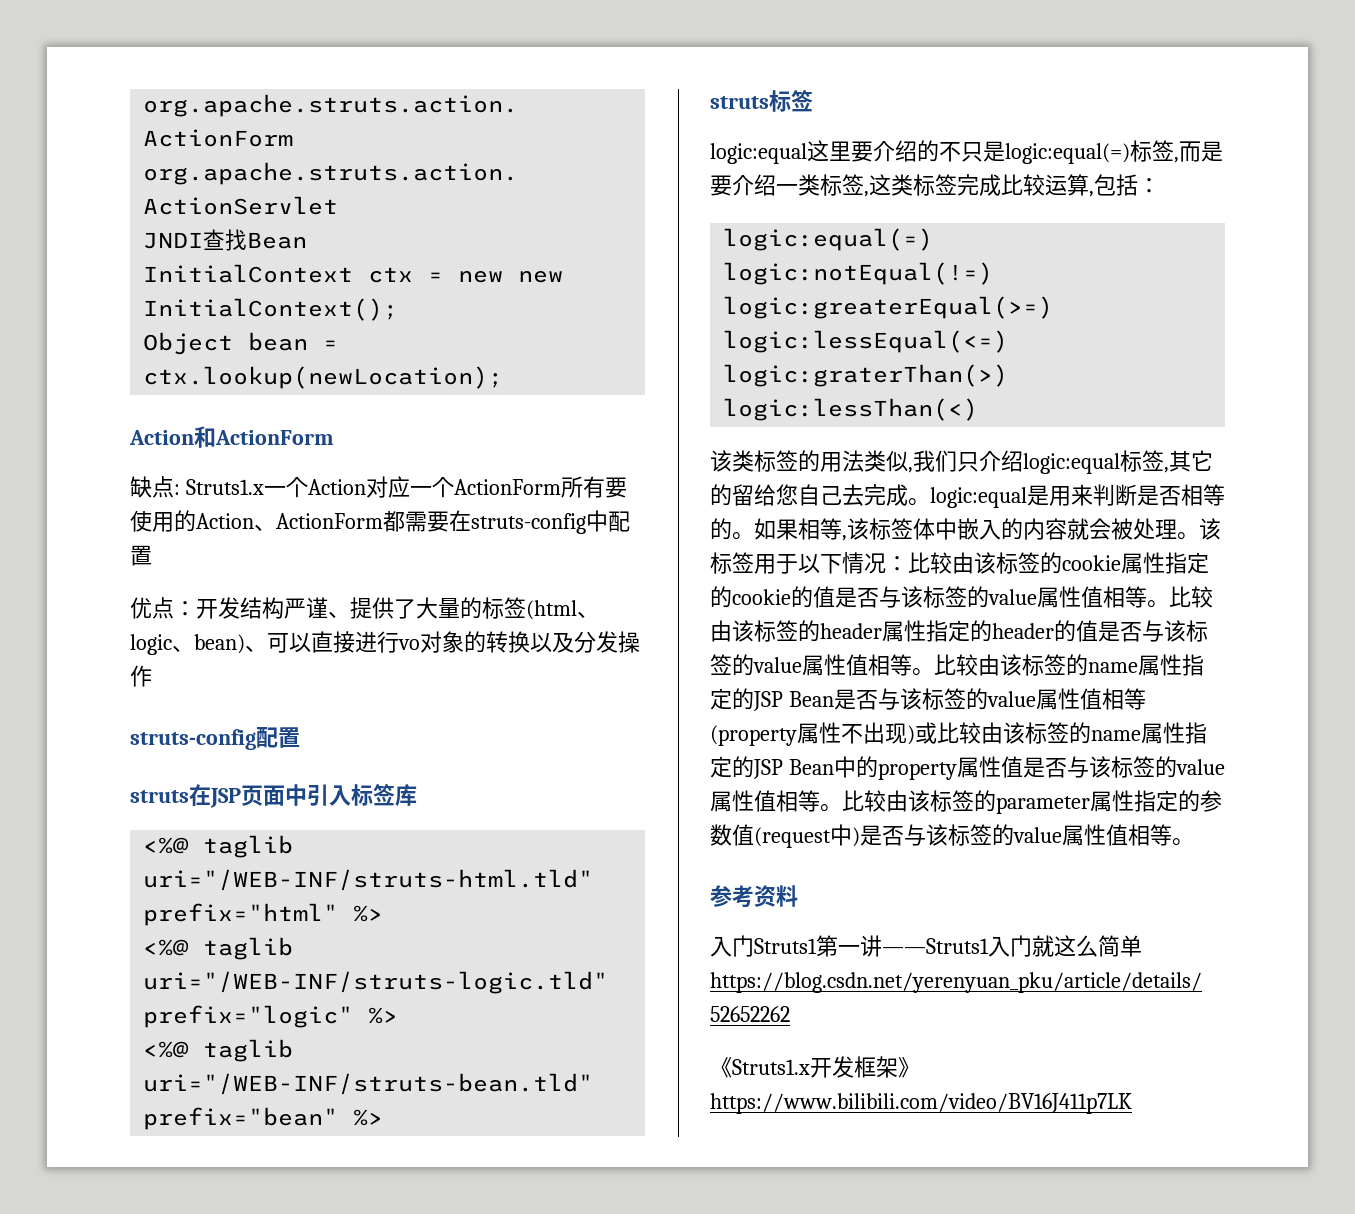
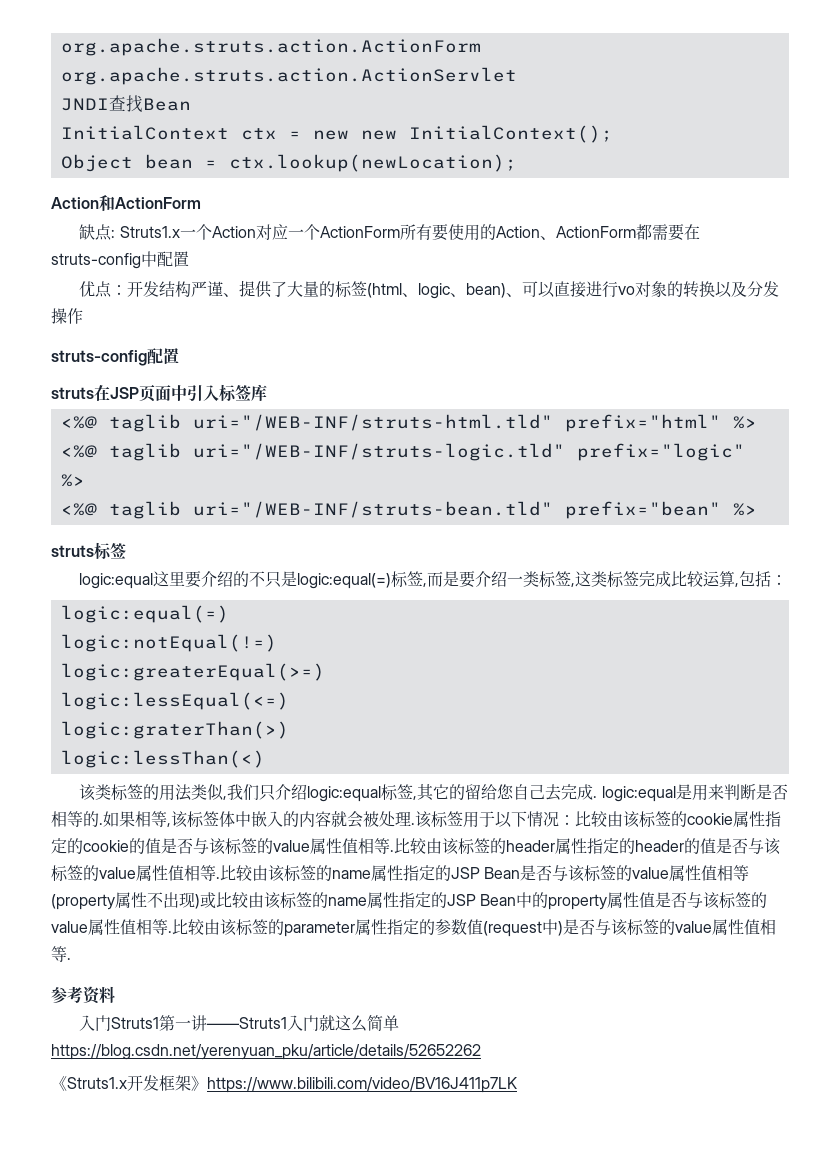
[908,498,930,506] 。 -> [593,796,598,798] .
[732,532,754,540] 。 -> [99,823,103,825] .
[1177,532,1199,540] 。 -> [411,823,415,825] .
[1147,600,1169,608] 。 -> [390,850,394,852] .
[912,668,934,676] 。 -> [216,877,220,879] .
[820,804,842,812] 。 -> [168,931,172,933] .
[1172,838,1194,846] 。 -> [67,958,71,960] .

